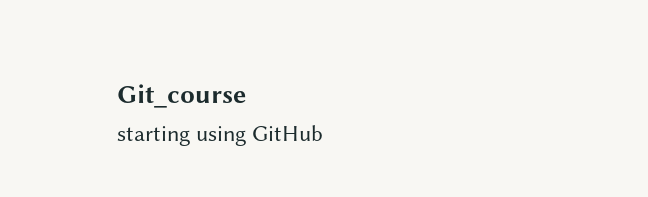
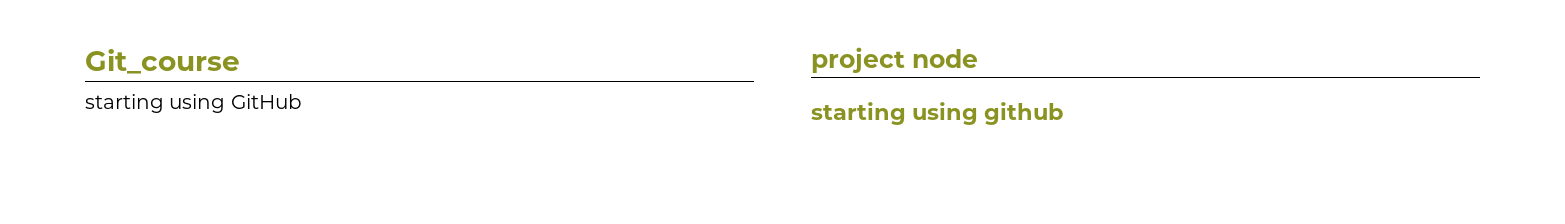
(324, 133) none -> [811,47,978,73] [811,102,1065,125] // project node // starting using github

